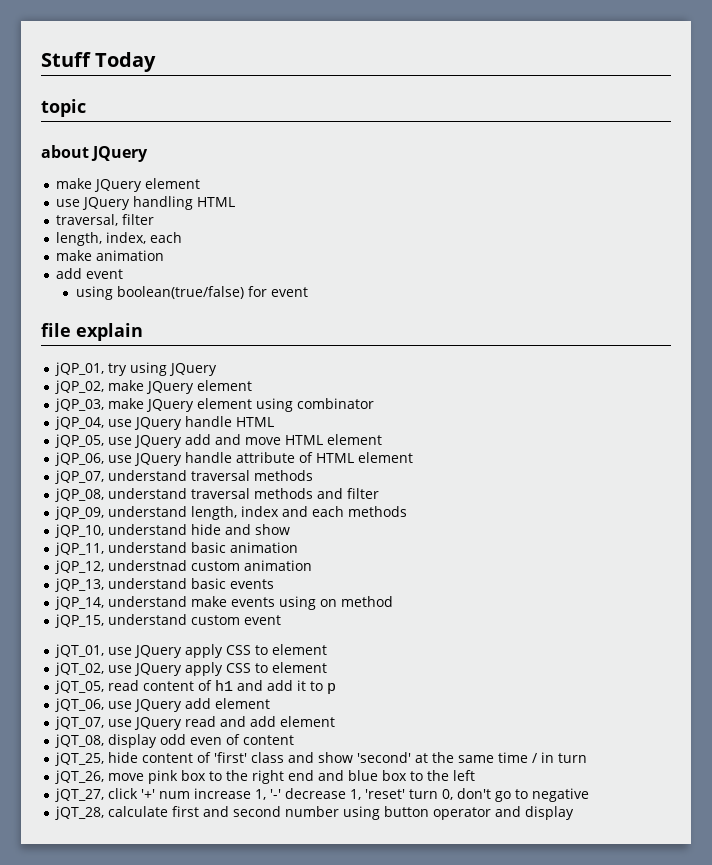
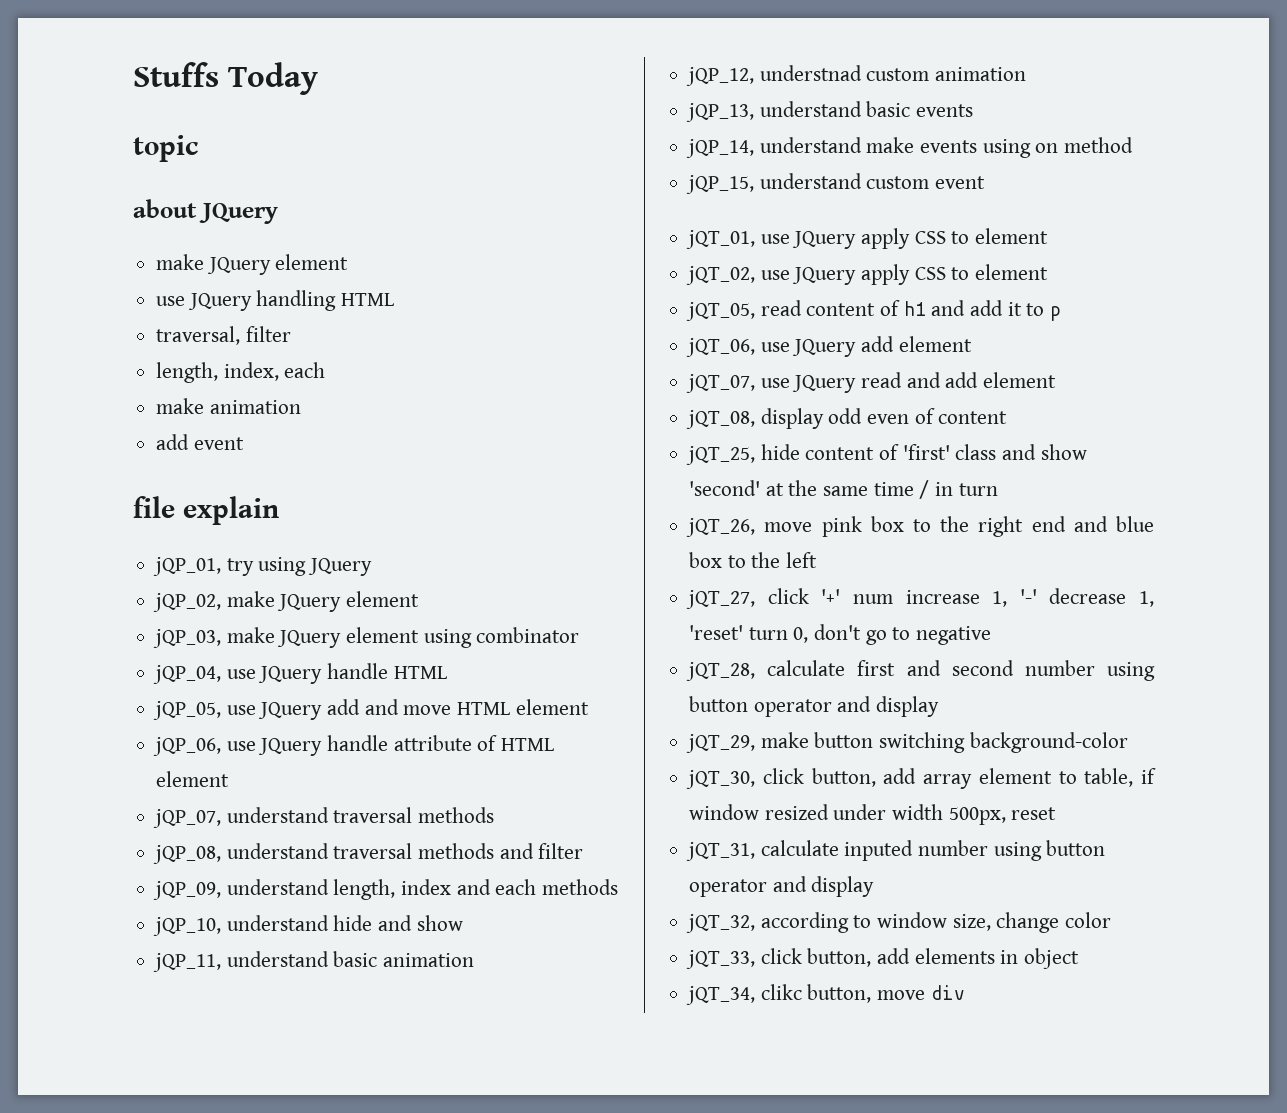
[41,52,91,67] Stuff -> [133,62,219,87] Stuffs
[75,286,308,300] // using boolean(true/false) for event -> (244, 443) none
(575, 813) none -> [686,732,1128,753] [686,768,1156,789] [689,804,1057,825] [686,840,1106,861] [689,876,875,897] [686,912,1112,933] [686,948,1080,969] [686,984,965,1005] // jQT_29, make button switching background-color // jQT_30, click button, add array element to table, if window resized under width 500px, reset // jQT_31, calculate inputed number using button operator and display // jQT_32, according to window size, change color // jQT_33, click button, add elements in object // jQT_34, clikc button, move div

